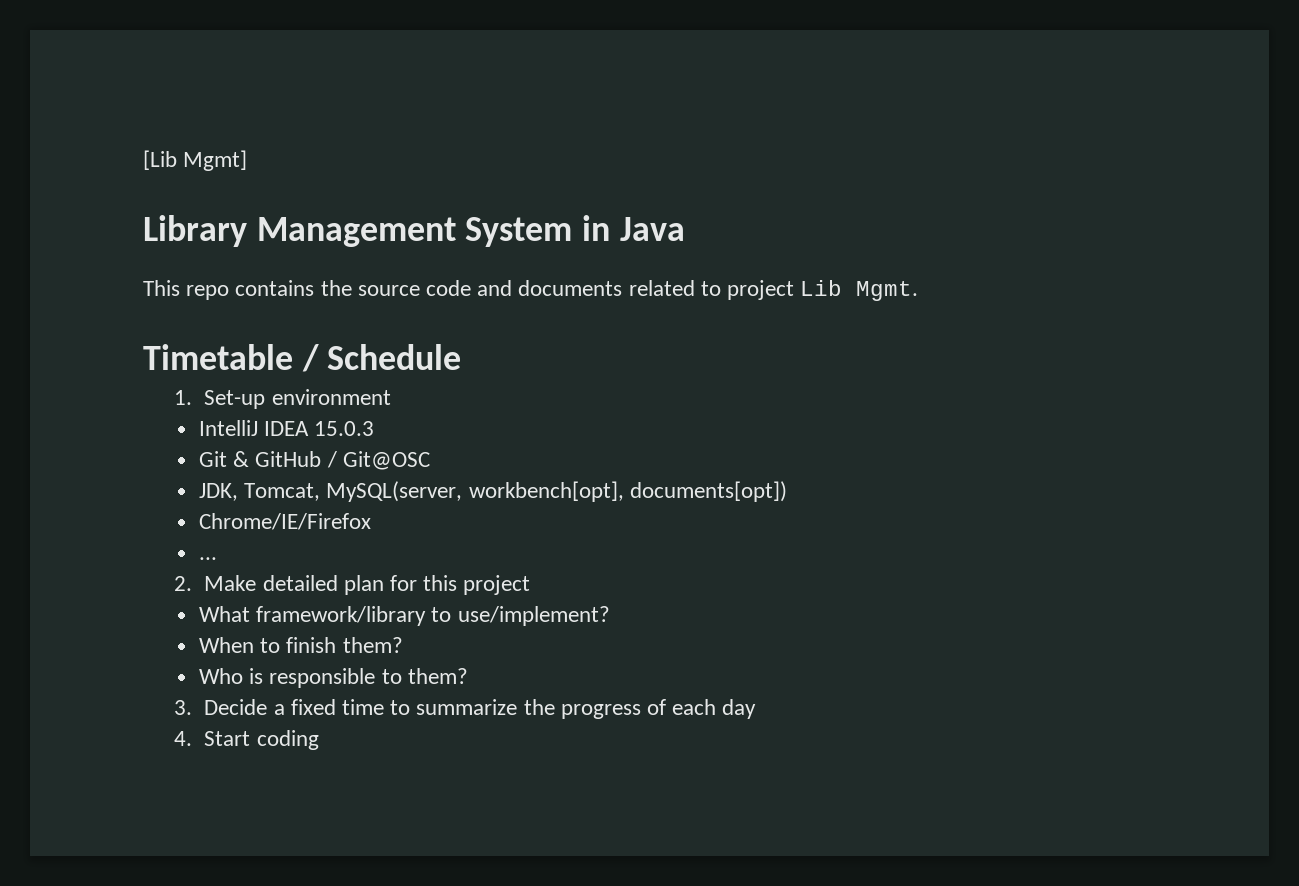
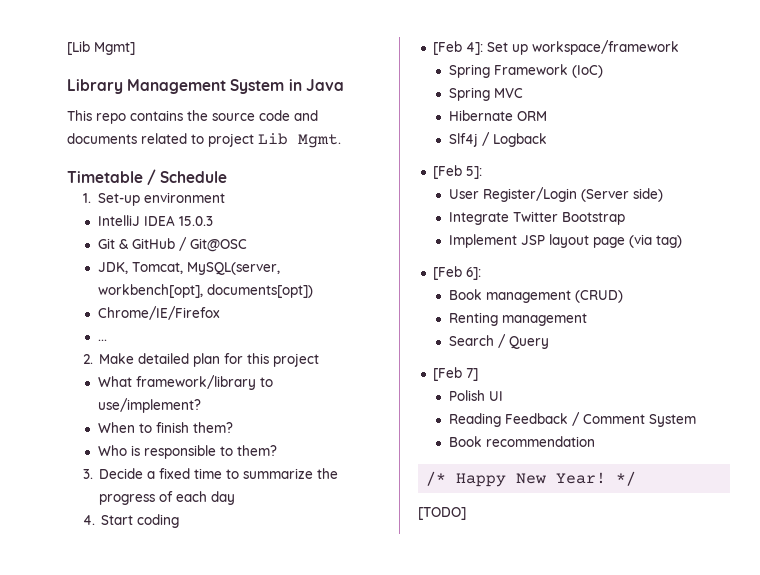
(319, 740) none -> [432,40,679,55] [448,64,603,78] [448,87,523,101] [448,110,547,121] [448,132,547,147] [432,165,482,179] [448,187,663,202] [448,211,625,225] [448,234,682,248] [432,266,481,280] [448,289,623,303] [448,312,587,326] [448,334,549,349] [432,367,478,381] [448,390,503,401] [448,412,696,427] [448,436,595,447] [426,471,637,487] [418,507,466,520] // [Feb 4]: Set up workspace/framework // Spring Framework (IoC) // Spring MVC // Hibernate ORM // Slf4j / Logback // [Feb 5]: // User Register/Login (Server side) // Integrate Twitter Bootstrap // Implement JSP layout page (via tag) // [Feb 6]: // Book management (CRUD) // Renting management // Search / Query // [Feb 7] // Polish UI // Reading Feedback / Comment System // Book recommendation // /* Happy New Year! */ // [TODO]

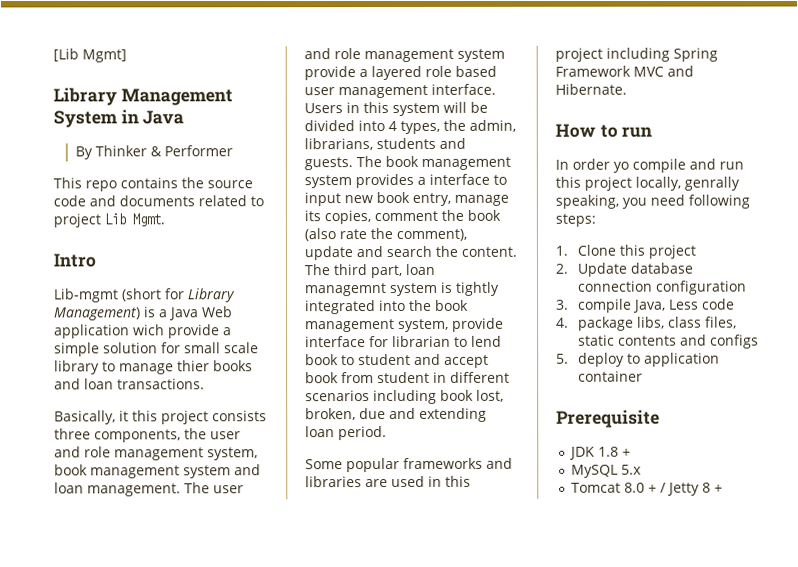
(344, 85) none -> [74,145,233,160] // By Thinker & Performer
[67,169,228,185] [82,192,226,206] [97,215,213,226] [97,237,247,252] [97,262,280,275] [97,284,313,298] [97,306,220,320] [97,339,107,341] [82,353,320,367] [97,375,273,390] [97,398,201,413] [97,422,233,433] [97,445,277,459] [82,468,339,479] [99,491,236,505] [82,514,180,528] [432,40,679,55] [448,64,603,78] [448,87,523,101] [448,110,547,121] [448,132,547,147] [432,165,482,179] [448,187,663,202] [448,211,625,225] [448,234,682,248] [432,266,481,280] [448,289,623,303] [448,312,587,326] [448,334,549,349] [432,367,478,381] [448,390,503,401] [448,412,696,427] [448,436,595,447] [426,471,637,487] [418,507,466,520] Timetable / Schedule // 1. Set-up environment // IntelliJ IDEA 15.0.3 // Git & GitHub / Git@OSC // JDK, Tomcat, MySQL(server, workbench[opt], documents[opt]) // Chrome/IE/Firefox // ... // 2. Make detailed plan for this project // What framework/library to use/implement? // When to finish them? // Who is responsible to them? // 3. Decide a fixed time to summarize the progress of each day // 4. Start coding // [Feb 4]: Set up workspace/framework // Spring Framework (IoC) // Spring MVC // Hibernate ORM // Slf4j / Logback // [Feb 5]: // User Register/Login (Server side) // Integrate Twitter Bootstrap // Implement JSP layout page (via tag) // [Feb 6]: // Book management (CRUD) // Renting management // Search / Query // [Feb 7] // Polish UI // Reading Feedback / Comment System // Book recommendation // /* Happy New Year! */ // [TODO] -> [53,253,96,268] [54,288,236,303] [54,306,233,321] [54,324,232,339] [54,342,259,357] [54,360,253,375] [54,378,205,390] [54,410,267,425] [54,428,241,443] [54,446,258,461] [54,464,261,479] [54,482,244,497] [304,48,505,63] [304,65,497,81] [304,83,496,99] [304,101,488,117] [304,119,516,134] [304,137,466,151] [304,155,511,171] [304,173,507,189] [304,191,509,207] [304,209,501,225] [304,228,467,242] [304,245,517,261] [304,263,435,279] [304,281,500,297] [305,299,469,315] [305,317,504,333] [305,335,502,348] [305,353,489,368] [305,371,510,384] [305,389,504,405] [305,407,487,422] [305,426,387,441] [305,457,513,473] [305,475,471,488] [555,47,718,62] [555,65,694,77] [555,83,627,95] [555,123,653,138] [555,158,744,173] [555,176,740,191] [555,194,750,209] [555,213,596,227] [555,244,696,259] [555,262,693,277] [576,280,747,295] [556,298,735,313] [556,316,737,331] [577,334,759,349] [556,352,720,367] [577,370,643,382] [556,409,660,428] [569,446,632,460] [571,464,643,478] [571,482,724,496] Intro // Lib-mgmt (short for Library Management) is a Java Web application wich provide a simple solution for small scale library to manage thier books and loan transactions. // Basically, it this project consists three components, the user and role management system, book management system and loan management. The user and role management system provide a layered role based user management interface. Users in this system will be divided into 4 types, the admin, librarians, students and guests. The book management system provides a interface to input new book entry, manage its copies, comment the book (also rate the comment), update and search the content. The third part, loan managemnt system is tightly integrated into the book management system, provide interface for librarian to lend book to student and accept book from student in different scenarios including book lost, broken, due and extending loan period. // Some popular frameworks and libraries are used in this project including Spring Framework MVC and Hibernate. // How to run // In order yo compile and run this project locally, genrally speaking, you need following steps: // 1. Clone this project // 2. Update database connection configuration // 3. compile Java, Less code // 4. package libs, class files, static contents and configs // 5. deploy to application container // Prerequisite // JDK 1.8 + // MySQL 5.x // Tomcat 8.0 + / Jetty 8 +

